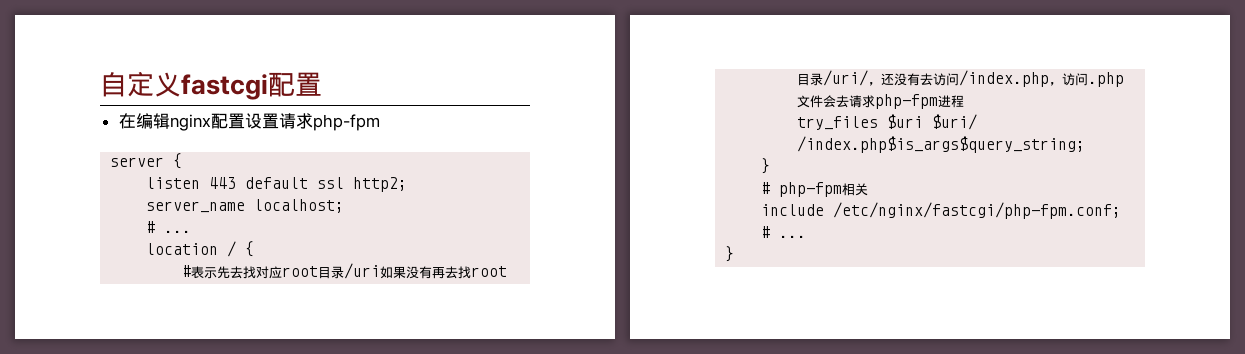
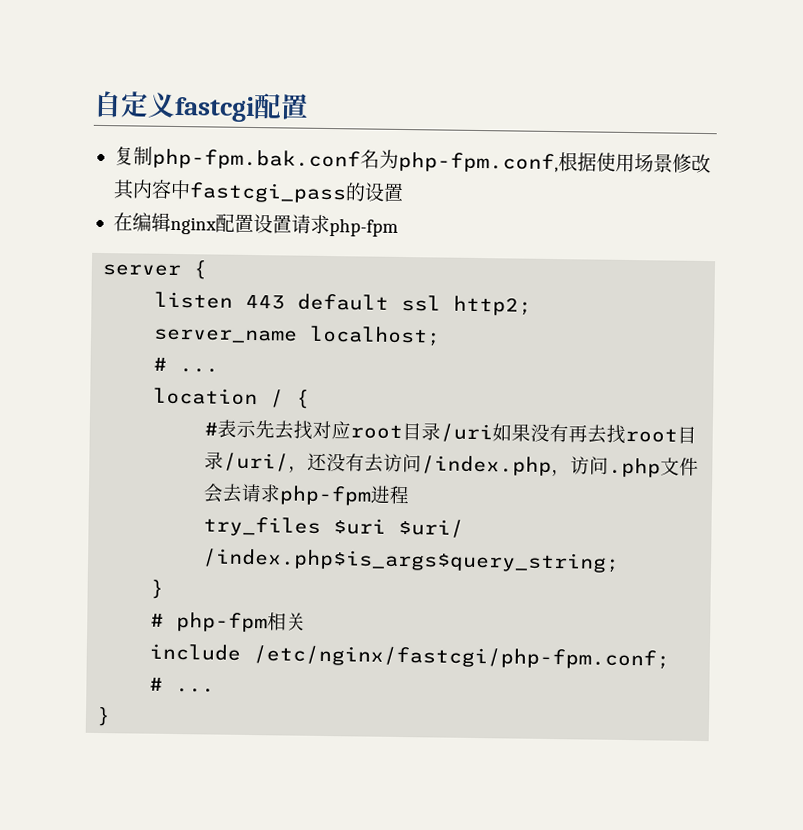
(322, 84) none -> [113,146,711,174] [112,179,404,204] // 复制php-fpm.bak.conf名为php-fpm.conf,根据使用场景修改其内容中fastcgi_pass的设置

